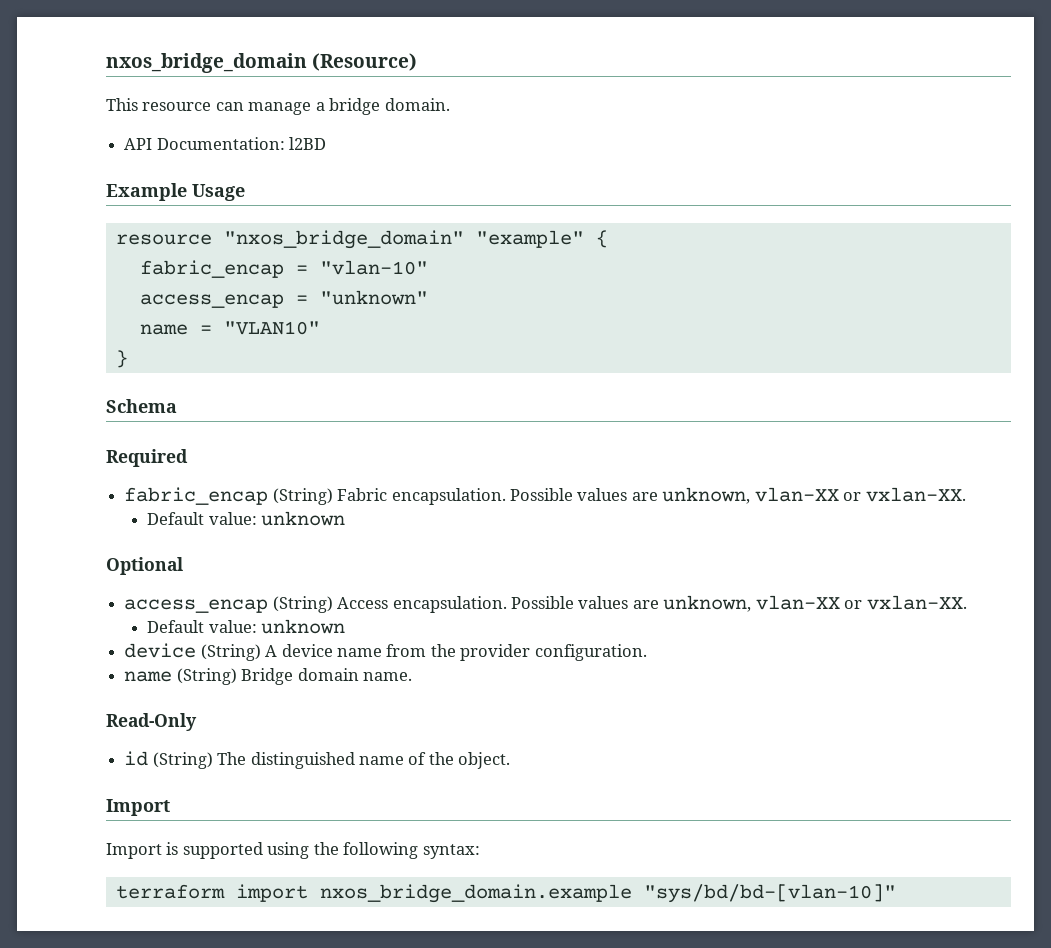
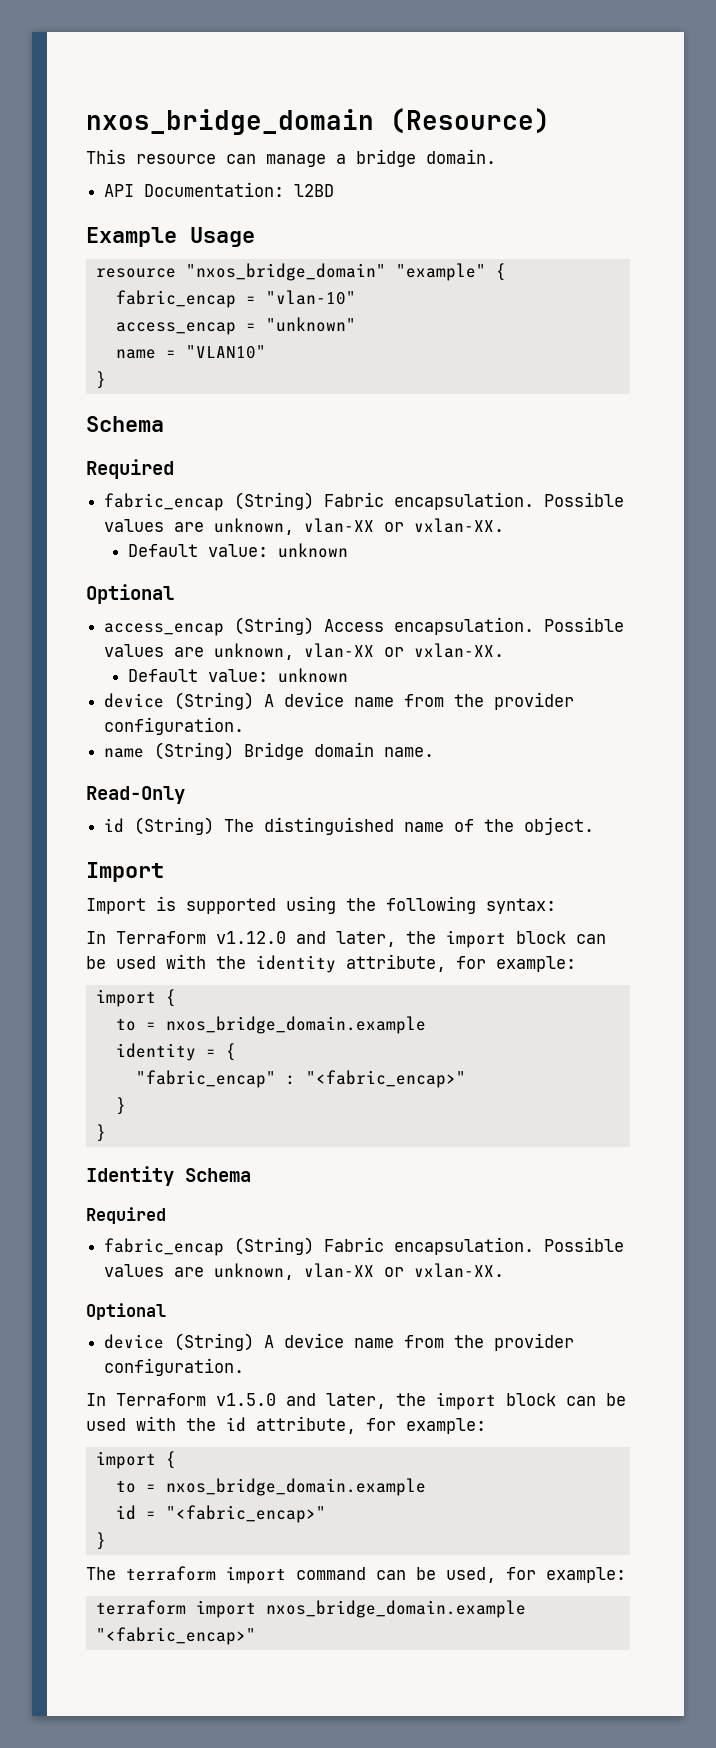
(480, 851) none -> [86,930,606,948] [86,954,576,973] [95,989,176,1007] [115,1016,426,1034] [115,1043,236,1061] [135,1070,466,1088] [115,1097,126,1115] [95,1124,106,1142] [86,1166,251,1186] [86,1207,166,1224] [104,1237,625,1256] [104,1263,505,1280] [86,1303,166,1320] [104,1333,575,1351] [104,1358,245,1376] [86,1392,626,1410] [86,1416,486,1434] [95,1451,176,1469] [115,1478,426,1496] [115,1505,326,1523] [95,1532,106,1550] [86,1566,626,1584] // In Terraform v1.12.0 and later, the import block can be used with the identity attribute, for example: // import { // to = nxos_bridge_domain.example // identity = { // "fabric_encap" : "<fabric_encap>" // } // } // Identity Schema // Required // fabric_encap (String) Fabric encapsulation. Possible values are unknown, vlan-XX or vxlan-XX. // Optional // device (String) A device name from the provider configuration. // In Terraform v1.5.0 and later, the import block can be used with the id attribute, for example: // import { // to = nxos_bridge_domain.example // id = "<fabric_encap>" // } // The terraform import command can be used, for example:
[643,884,896,903] "sys/bd/bd-[vlan-10]" -> [95,1627,256,1645] "<fabric_encap>"

